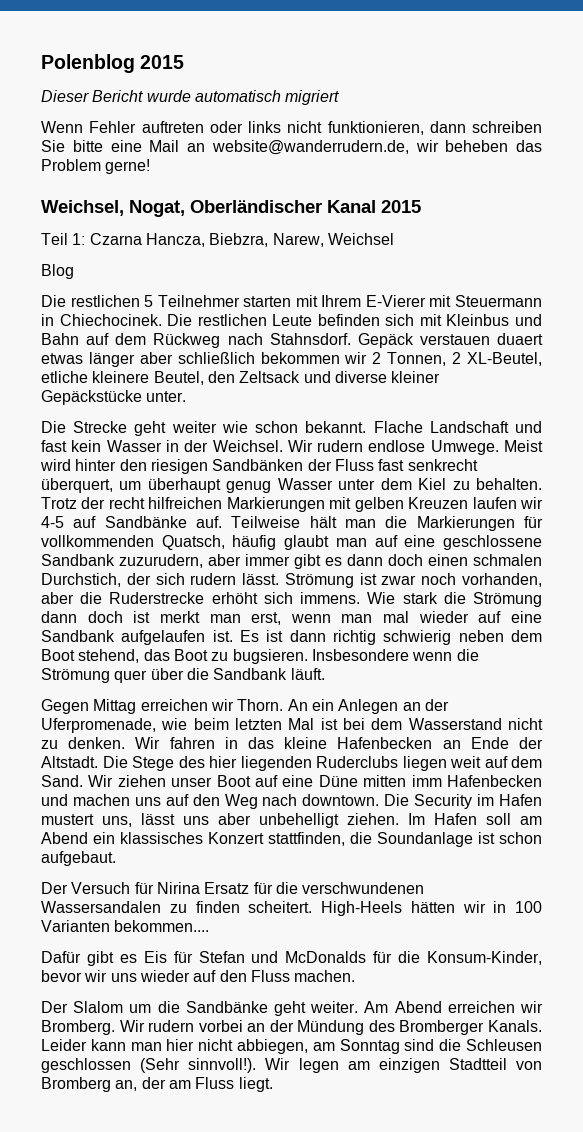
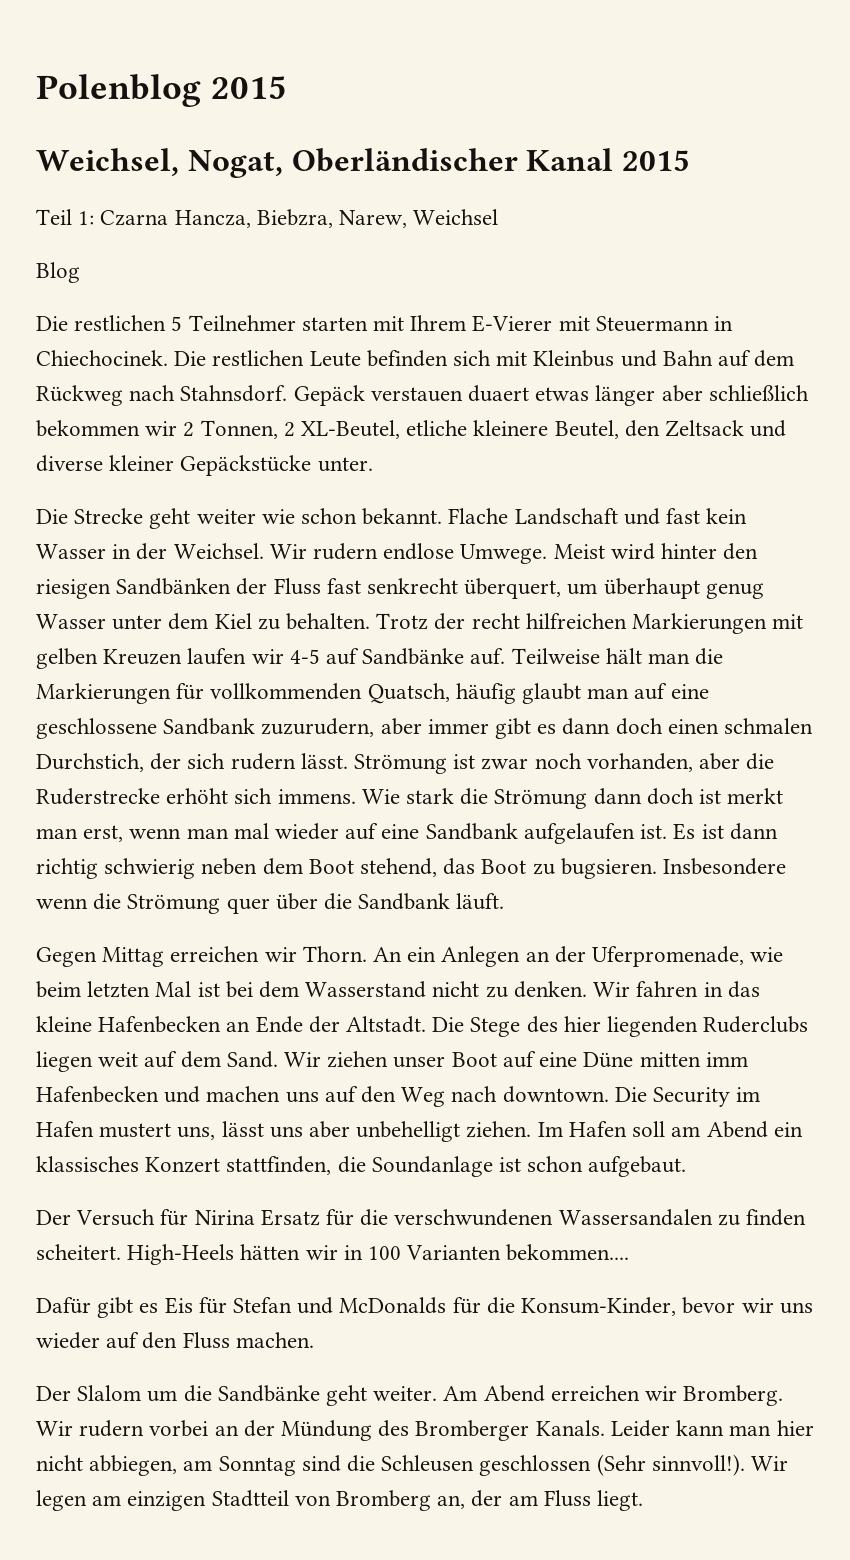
[41,90,340,105] [41,121,542,135] [41,140,542,155] [41,159,151,174] // Dieser Bericht wurde automatisch migriert // Wenn Fehler auftreten oder links nicht funktionieren, dann schreiben Sie bitte eine Mail an website@wanderrudern.de, wir beheben das Problem gerne! -> (287, 87) none

